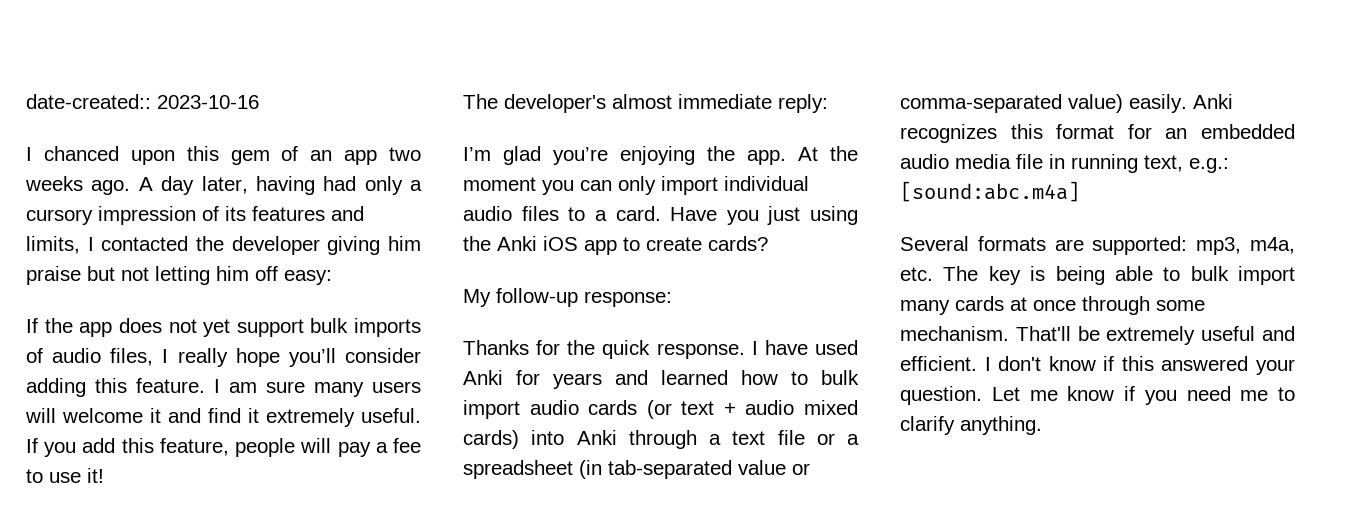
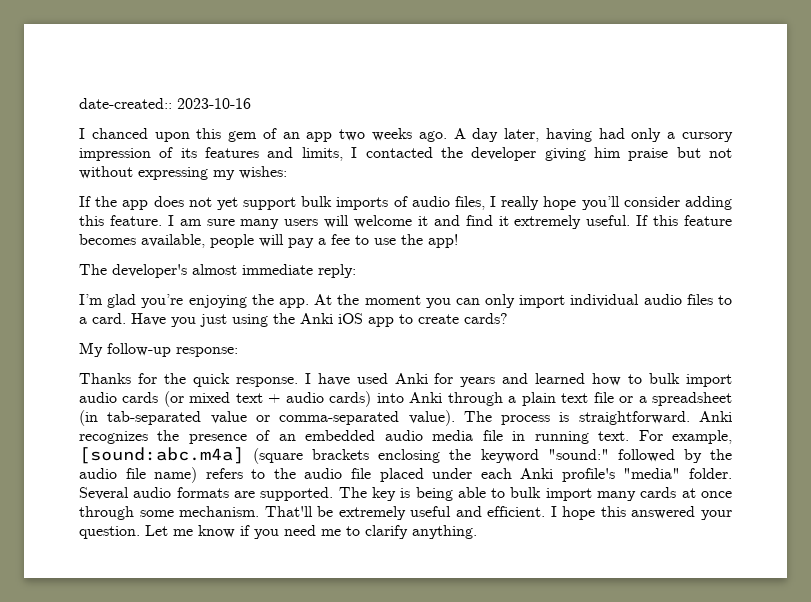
[155,266,332,285] letting him off easy: -> [79,166,287,180] without expressing my wishes:
[44,438,229,457] you add this feature, -> [653,215,732,226] [79,234,205,248] this feature becomes available,
[87,468,104,483] it! -> [401,234,458,248] the app!
(672, 409) none -> [189,392,231,403] mixed
[804,400,858,415] mixed -> (324, 397) none
(721, 439) none -> [521,392,556,406] plain
[1068,94,1233,113] [900,124,1152,143] value) easily. Anki recognizes this format for -> [408,410,732,426] [79,430,271,444] value). The process is straightforward. Anki recognizes the presence of
[1144,155,1229,173] [900,181,1080,202] [900,236,1295,255] [900,267,933,281] text, e.g.: [sound:abc.m4a] // Several formats are supported: mp3, m4a, etc. -> [598,430,732,444] [79,447,732,464] [79,467,732,483] [79,487,334,501] text. For example, [sound:abc.m4a] (square brackets enclosing the keyword "sound:" followed by the audio file name) refers to the audio file placed under each Anki profile's "media" folder. Several audio formats are supported.
[998,356,1115,371] don't know if -> [562,506,596,520] hope

